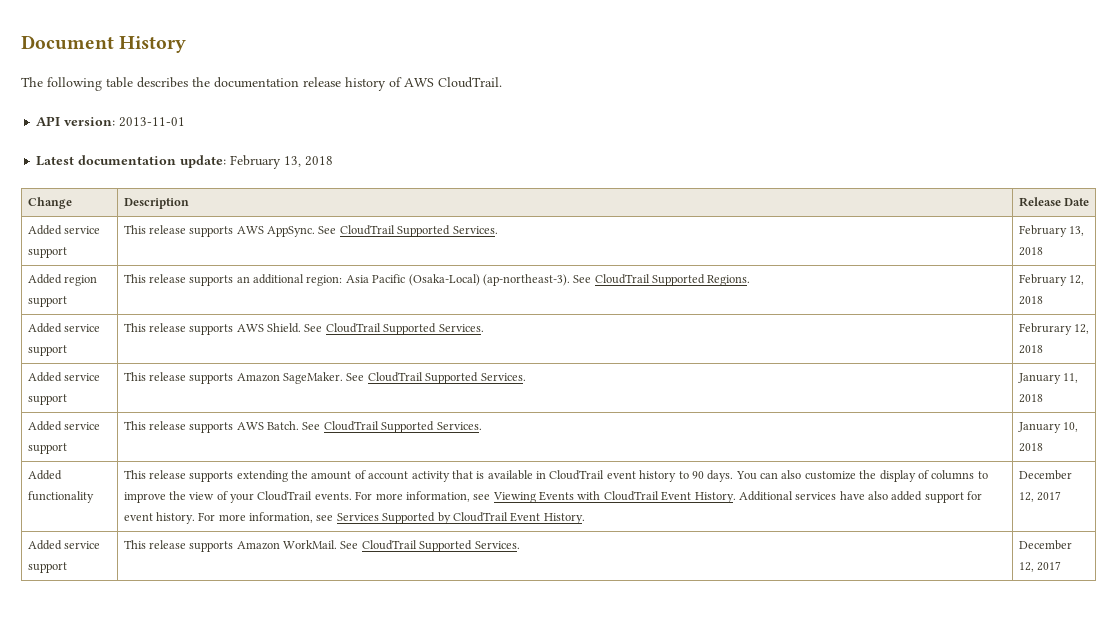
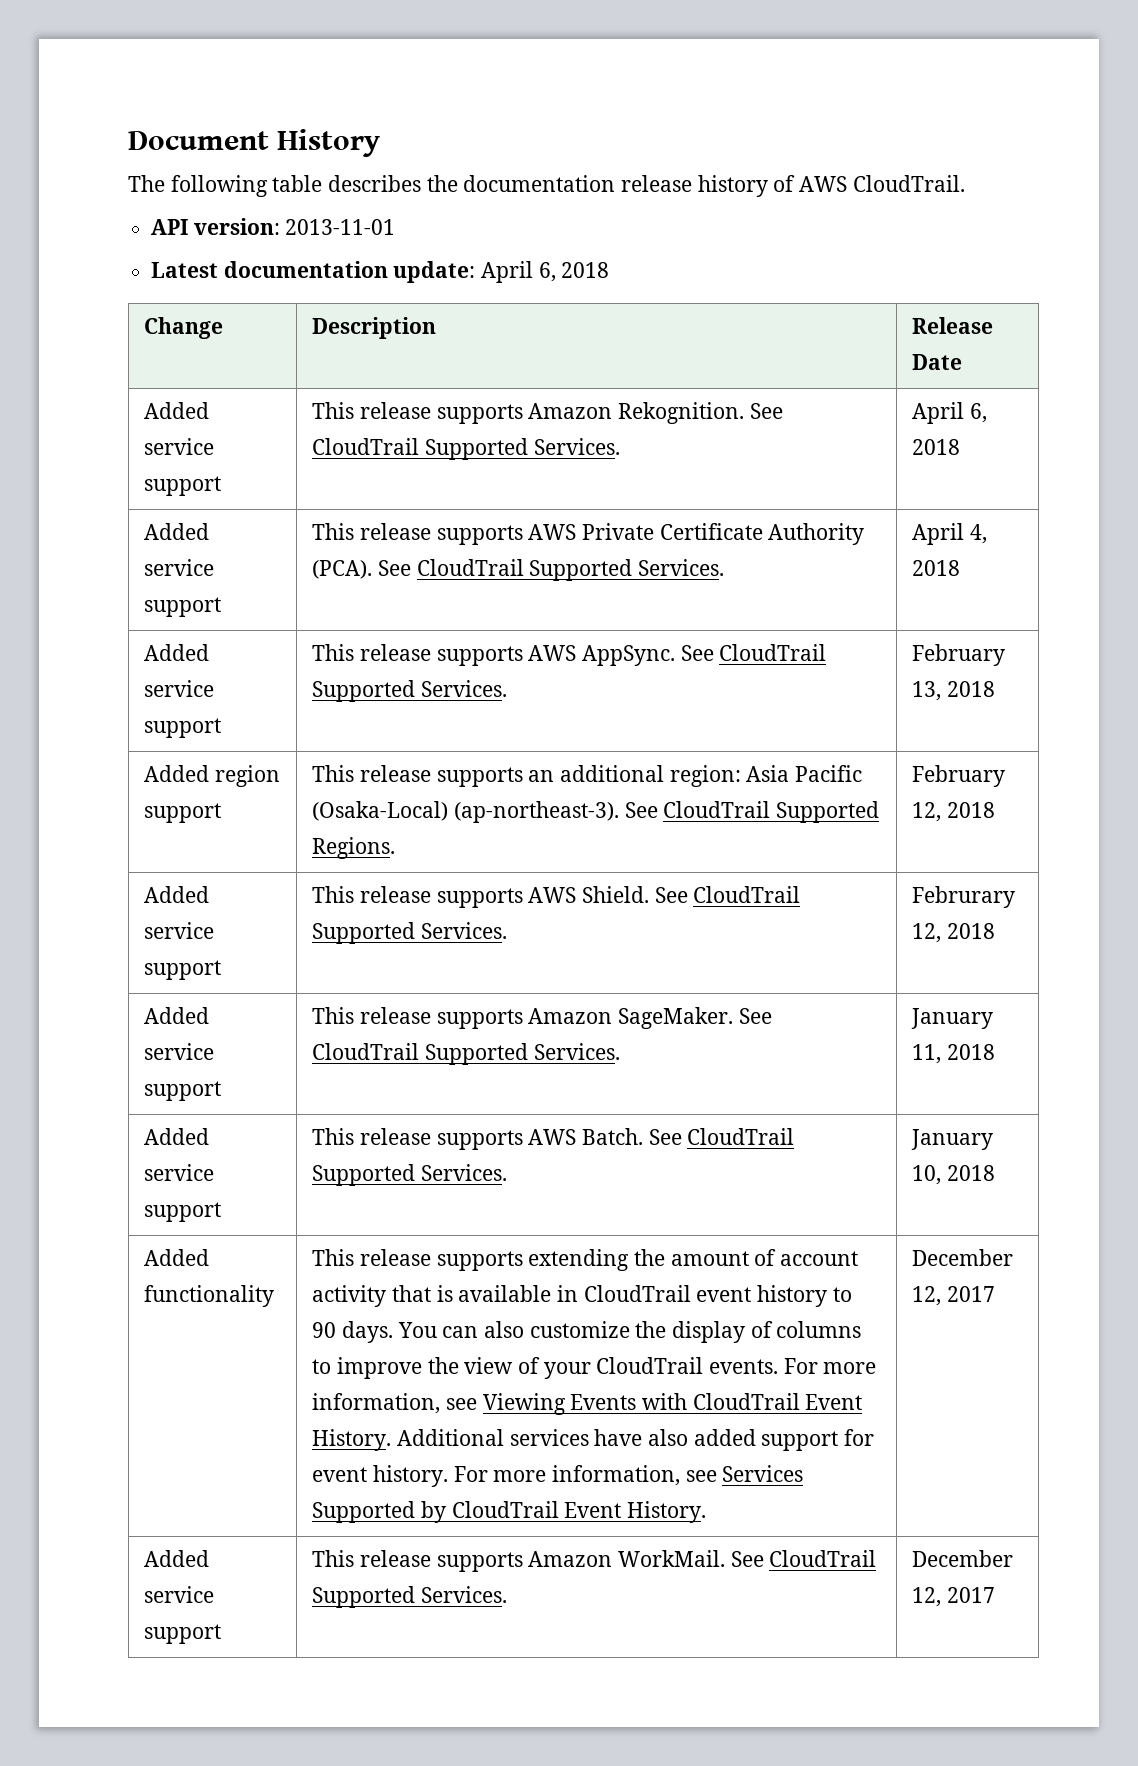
[230,155,302,169] February 13, -> [481,261,556,283] April 6,
(1089, 202) none -> [144,402,210,419] [144,438,215,455] [144,476,222,496] [312,402,783,424] [312,438,620,460] [912,402,987,424] [912,439,961,455] [144,523,210,540] [144,559,215,576] [144,597,222,617] [312,523,865,545] [312,559,725,581] [912,523,987,545] [912,560,961,576] // Added service support | This release supports Amazon Rekognition. See CloudTrail Supported Services. | April 6, 2018 // Added service support | This release supports AWS Private Certificate Authority (PCA). See CloudTrail Supported Services. | April 4, 2018

